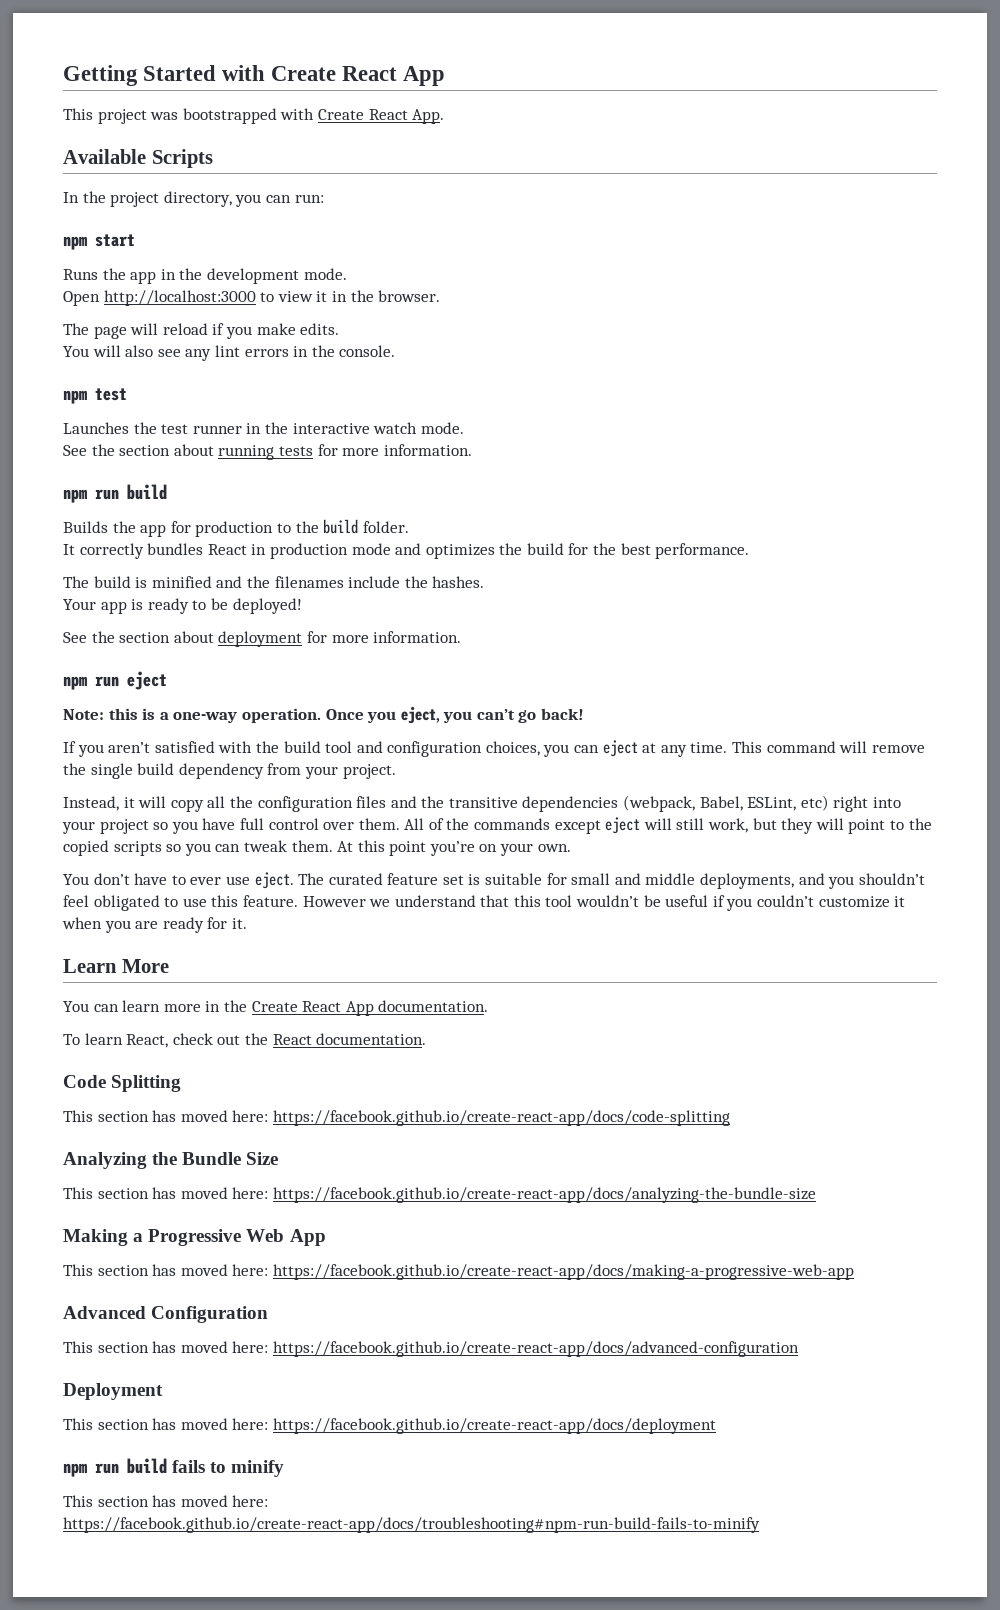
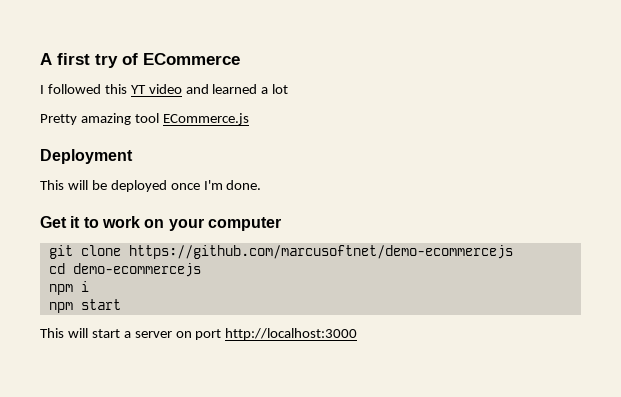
[63,65,446,86] [63,108,445,124] [63,149,213,168] [63,191,324,207] [63,234,135,250] [63,268,347,284] [63,290,441,306] [63,323,340,339] [63,345,396,361] [63,388,127,404] [63,422,464,434] [63,444,472,460] [63,484,167,503] [63,519,409,537] [63,543,750,559] [63,576,485,588] [63,598,302,614] [63,631,462,647] [63,671,167,690] [63,706,585,724] [63,740,925,757] [63,763,396,779] [63,795,902,812] [62,817,932,834] [63,840,571,856] [63,872,925,889] [63,895,906,911] [62,917,247,933] [63,959,169,973] [63,1000,489,1016] [63,1033,427,1048] [63,1075,182,1092] [63,1110,730,1126] [63,1152,279,1169] [63,1187,816,1203] [63,1229,326,1246] [63,1264,854,1280] [63,1306,269,1323] [63,1341,799,1357] [63,1383,163,1400] [63,1418,716,1434] [63,1458,285,1477] [63,1495,269,1507] [63,1517,760,1533] Getting Started with Create React App // This project was bootstrapped with Create React App. // Available Scripts // In the project directory, you can run: // npm start // Runs the app in the development mode. // Open http://localhost:3000 to view it in the browser. // The page will reload if you make edits. // You will also see any lint errors in the console. // npm test // Launches the test runner in the interactive watch mode. // See the section about running tests for more information. // npm run build // Builds the app for production to the build folder. // It correctly bundles React in production mode and optimizes the build for the best performance. // The build is minified and the filenames include the hashes. // Your app is ready to be deployed! // See the section about deployment for more information. // npm run eject // Note: this is a one-way operation. Once you eject, you can’t go back! // If you aren’t satisfied with the build tool and configuration choices, you can eject at any time. This command will remove the single build dependency from your project. // Instead, it will copy all the configuration files and the transitive dependencies (webpack, Babel, ESLint, etc) right into your project so you have full control over them. All of the commands except eject will still work, but they will point to the copied scripts so you can tweak them. At this point you’re on your own. // You don’t have to ever use eject. The curated feature set is suitable for small and middle deployments, and you shouldn’t feel obligated to use this feature. However we understand that this tool wouldn’t be useful if you couldn’t customize it when you are ready for it. // Learn More // You can learn more in the Create React App documentation. // To learn React, check out the React documentation. // Code Splitting // This section has moved here: https://facebook.github.io/create-react-app/docs/code-splitting // Analyzing the Bundle Size // This section has moved here: https://facebook.github.io/create-react-app/docs/analyzing-the-bundle-size // Making a Progressive Web App // This section has moved here: https://facebook.github.io/create-react-app/docs/making-a-progressive-web-app // Advanced Configuration // This section has moved here: https://facebook.github.io/create-react-app/docs/advanced-configuration // Deployment // This section has moved here: https://facebook.github.io/create-react-app/docs/deployment // npm run build fails to minify // This section has moved here: https://facebook.github.io/create-react-app/docs/troubleshooting#npm-run-build-fails-to-minify -> [40,53,240,68] [40,84,289,94] [40,113,249,125] [40,149,133,164] [40,180,262,192] [40,216,281,231] [48,245,513,259] [48,263,201,277] [48,281,89,295] [48,299,121,313] [40,328,358,340] A first try of ECommerce // I followed this YT video and learned a lot // Pretty amazing tool ECommerce.js // Deployment // This will be deployed once I'm done. // Get it to work on your computer // git clone https://github.com/marcusoftnet/demo-ecommercejs // cd demo-ecommercejs // npm i // npm start // This will start a server on port http://localhost:3000

